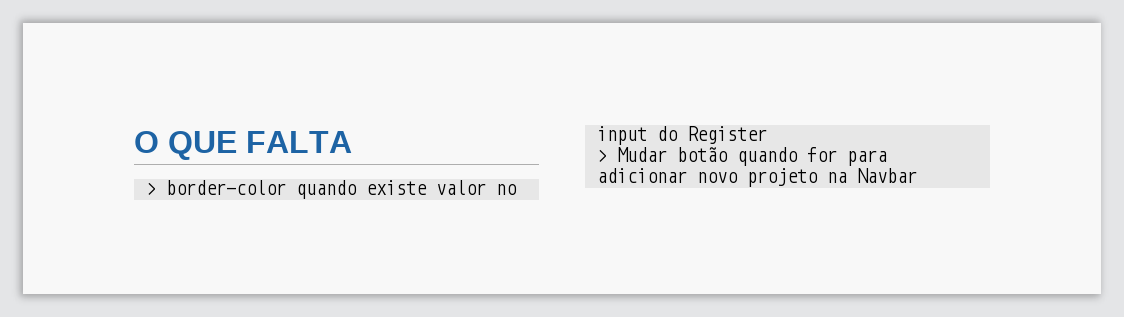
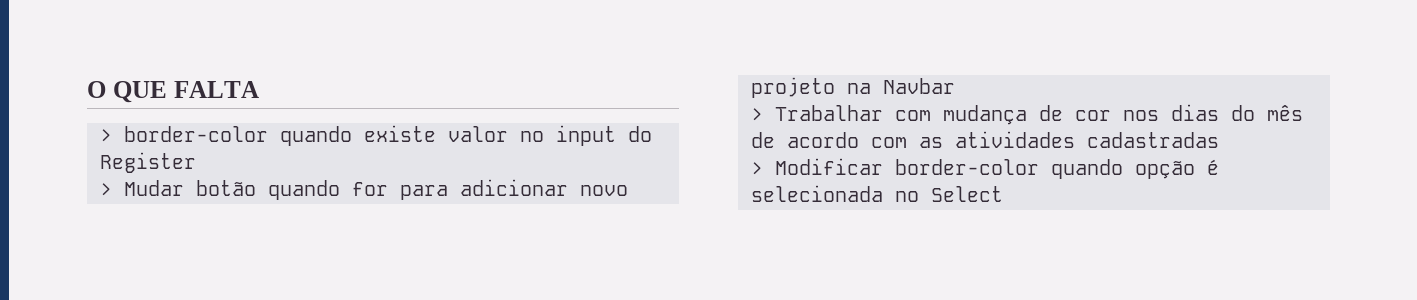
(918, 175) none -> [750,104,1303,125] [750,131,1219,148] [750,158,1219,179] [750,185,1003,202] // > Trabalhar com mudança de cor nos dias do mês de acordo com as atividades cadastradas // > Modificar border-color quando opção é selecionada no Select

